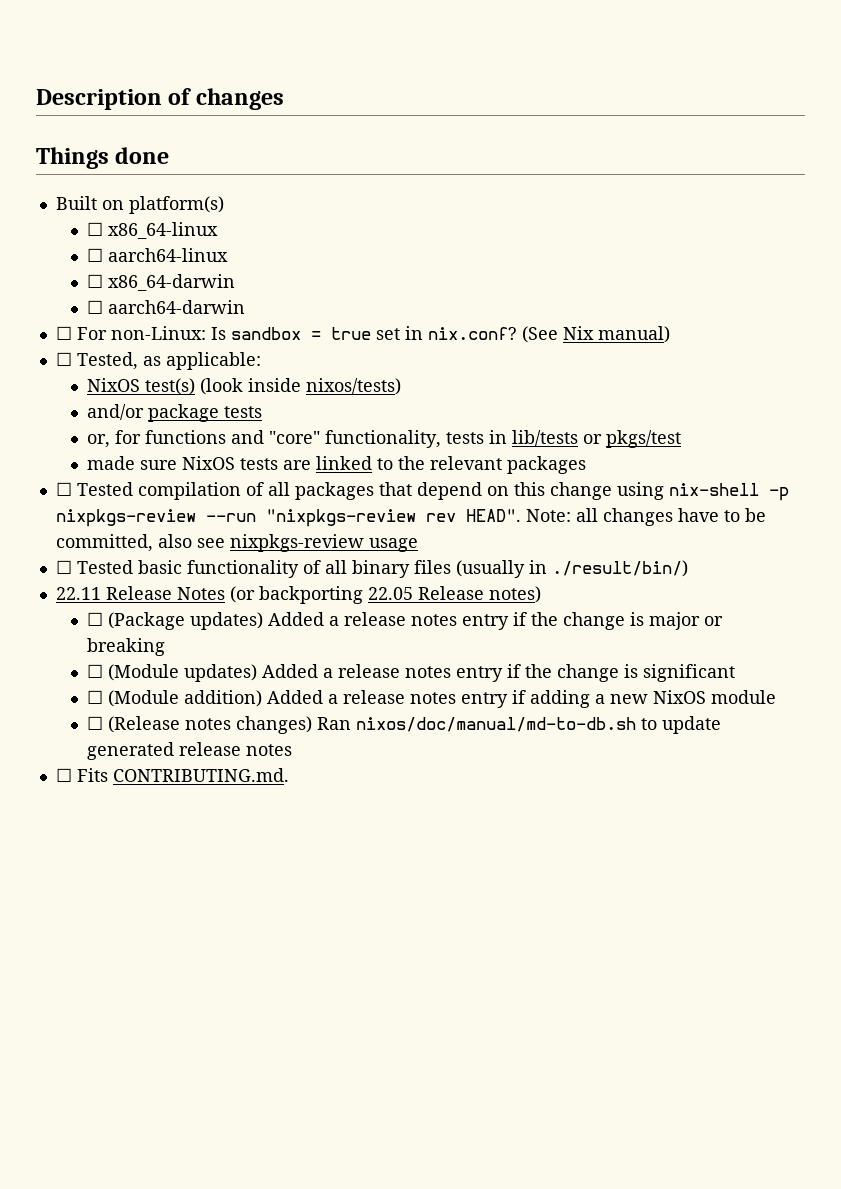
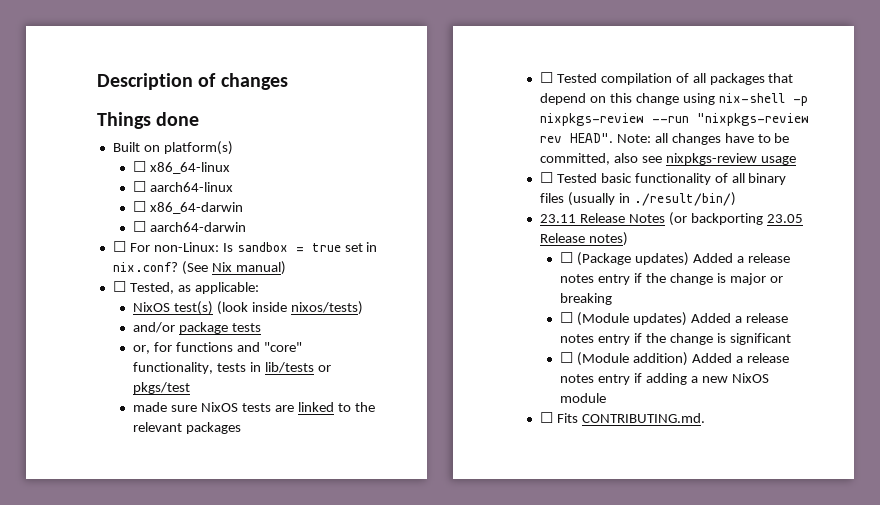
[55,587,101,600] 22.11 -> [539,214,576,223] 23.11
[367,587,413,600] 22.05 -> [766,214,803,223] 23.05
[87,716,722,734] [87,742,293,760] // ☐ (Release notes changes) Ran nixos/doc/manual/md-to-db.sh to update generated release notes -> (607, 398) none

